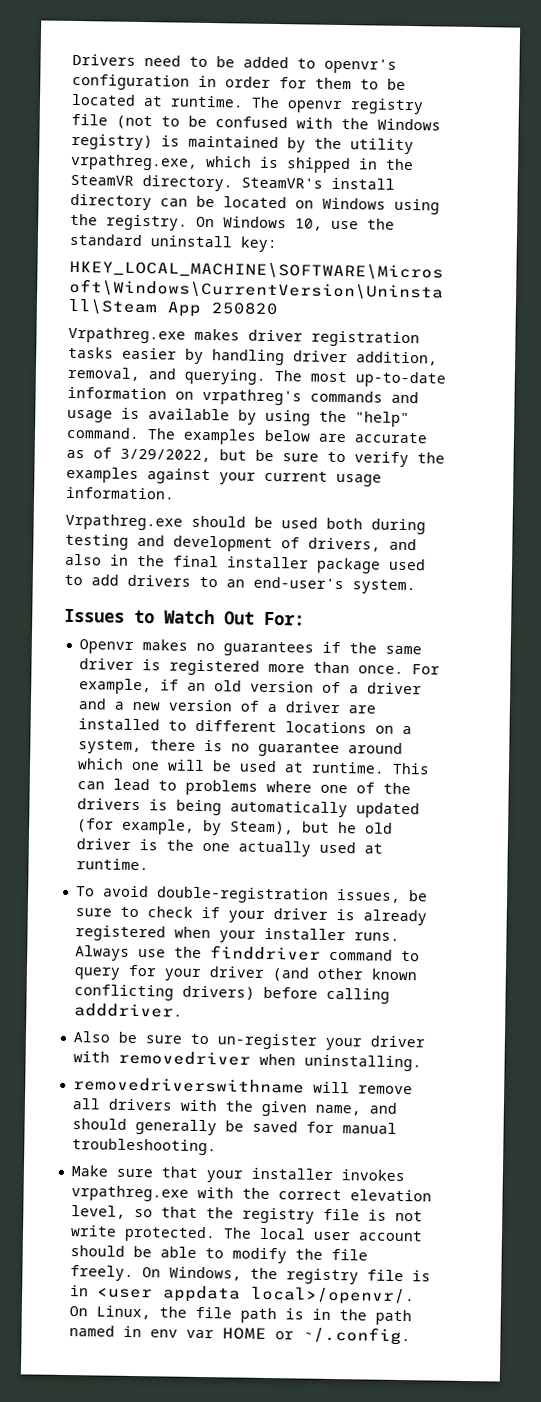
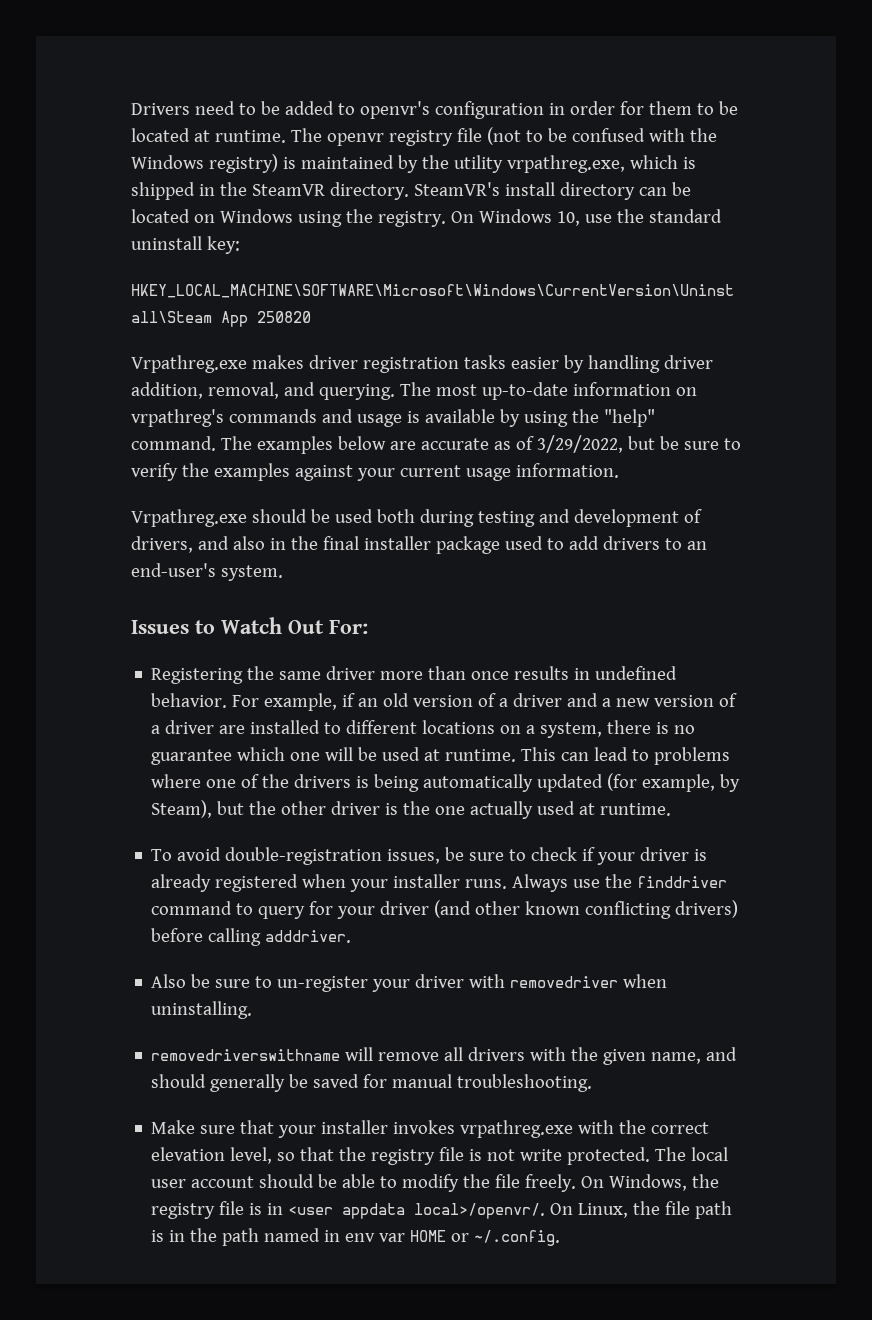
[78,639,422,657] [78,658,404,676] Openvr makes no guarantees if the same driver is registered more than once. -> [151,666,678,684] [151,693,228,708] Registering the same driver more than once results in undefined behavior.
[347,742,403,754] around -> (233, 757) none
[337,822,393,834] he old -> [249,801,327,815] the other

